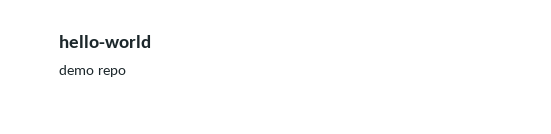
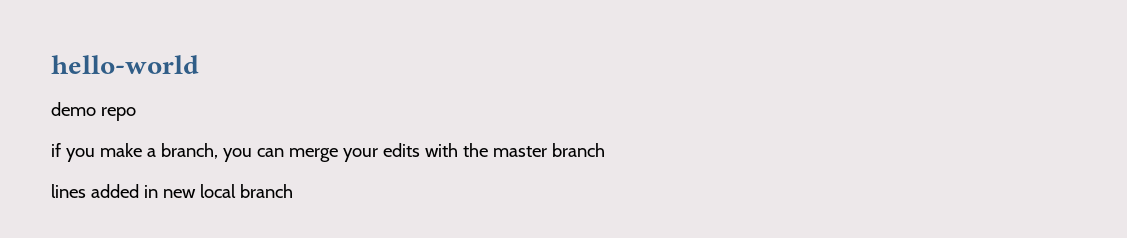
(126, 72) none -> [51,143,605,162] [51,184,293,198] // if you make a branch, you can merge your edits with the master branch // lines added in new local branch

